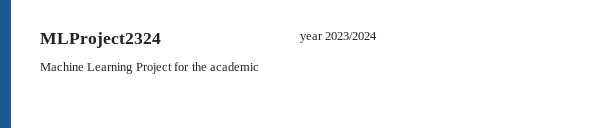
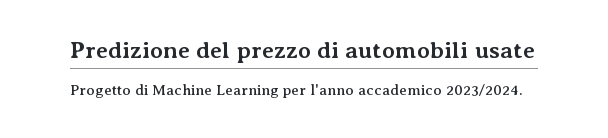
[40,32,161,48] [40,62,259,74] [300,32,378,43] MLProject2324 // Machine Learning Project for the academic year 2023/2024 -> [70,42,535,63] [70,84,524,98] Predizione del prezzo di automobili usate // Progetto di Machine Learning per l'anno accademico 2023/2024.

